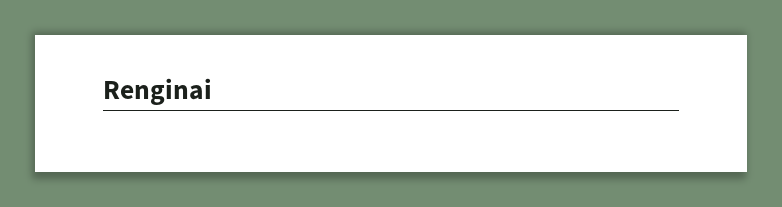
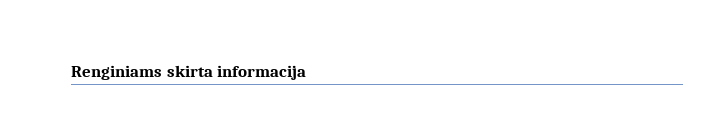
[103,78,212,105] Renginai -> [71,65,307,80] Renginiams skirta informacija

